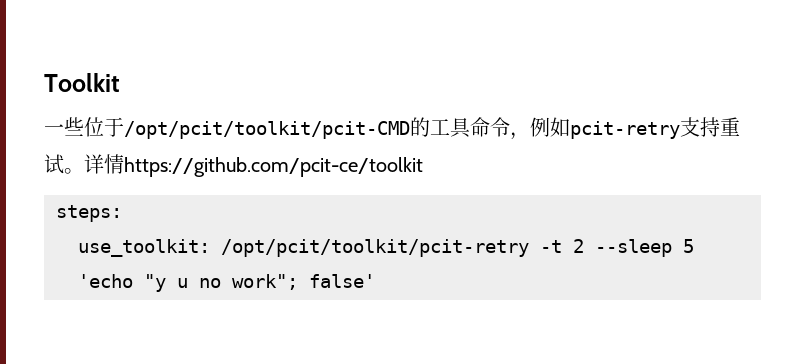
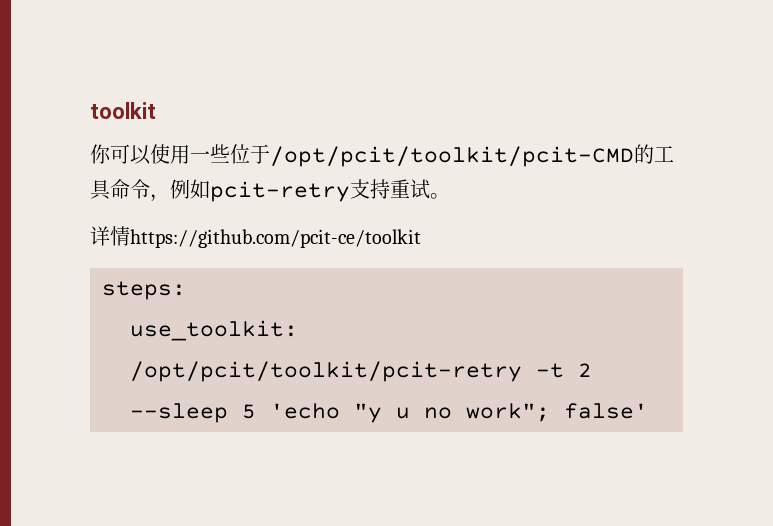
[44,73,120,92] Toolkit // -> [90,102,156,119] [90,144,190,165] toolkit // 你可以使用
(84, 171) none -> (450, 196) //

